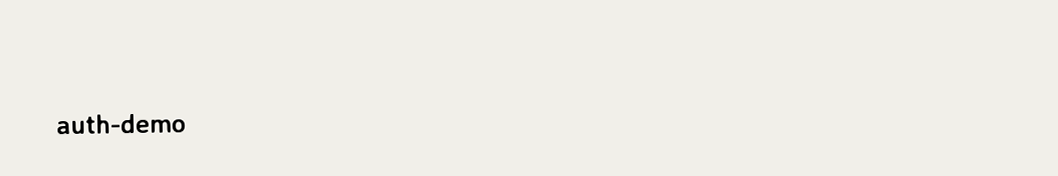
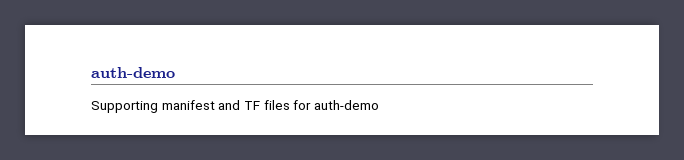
[56,113,186,135] auth-demo -> [91,67,175,78] [91,100,379,113] auth-demo // Supporting manifest and TF files for auth-demo

